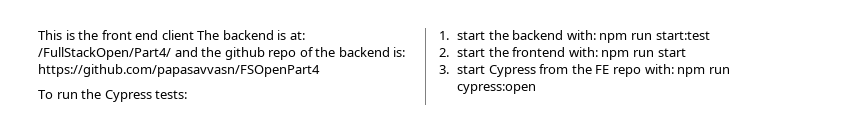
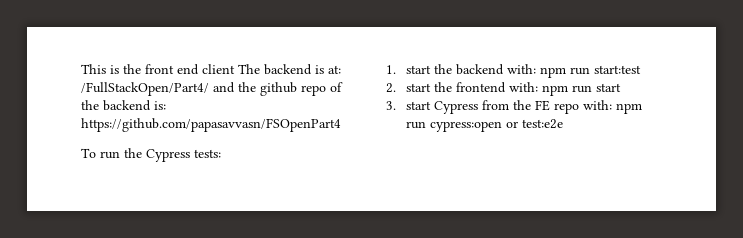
(537, 89) none -> [506,119,564,129] or test:e2e

